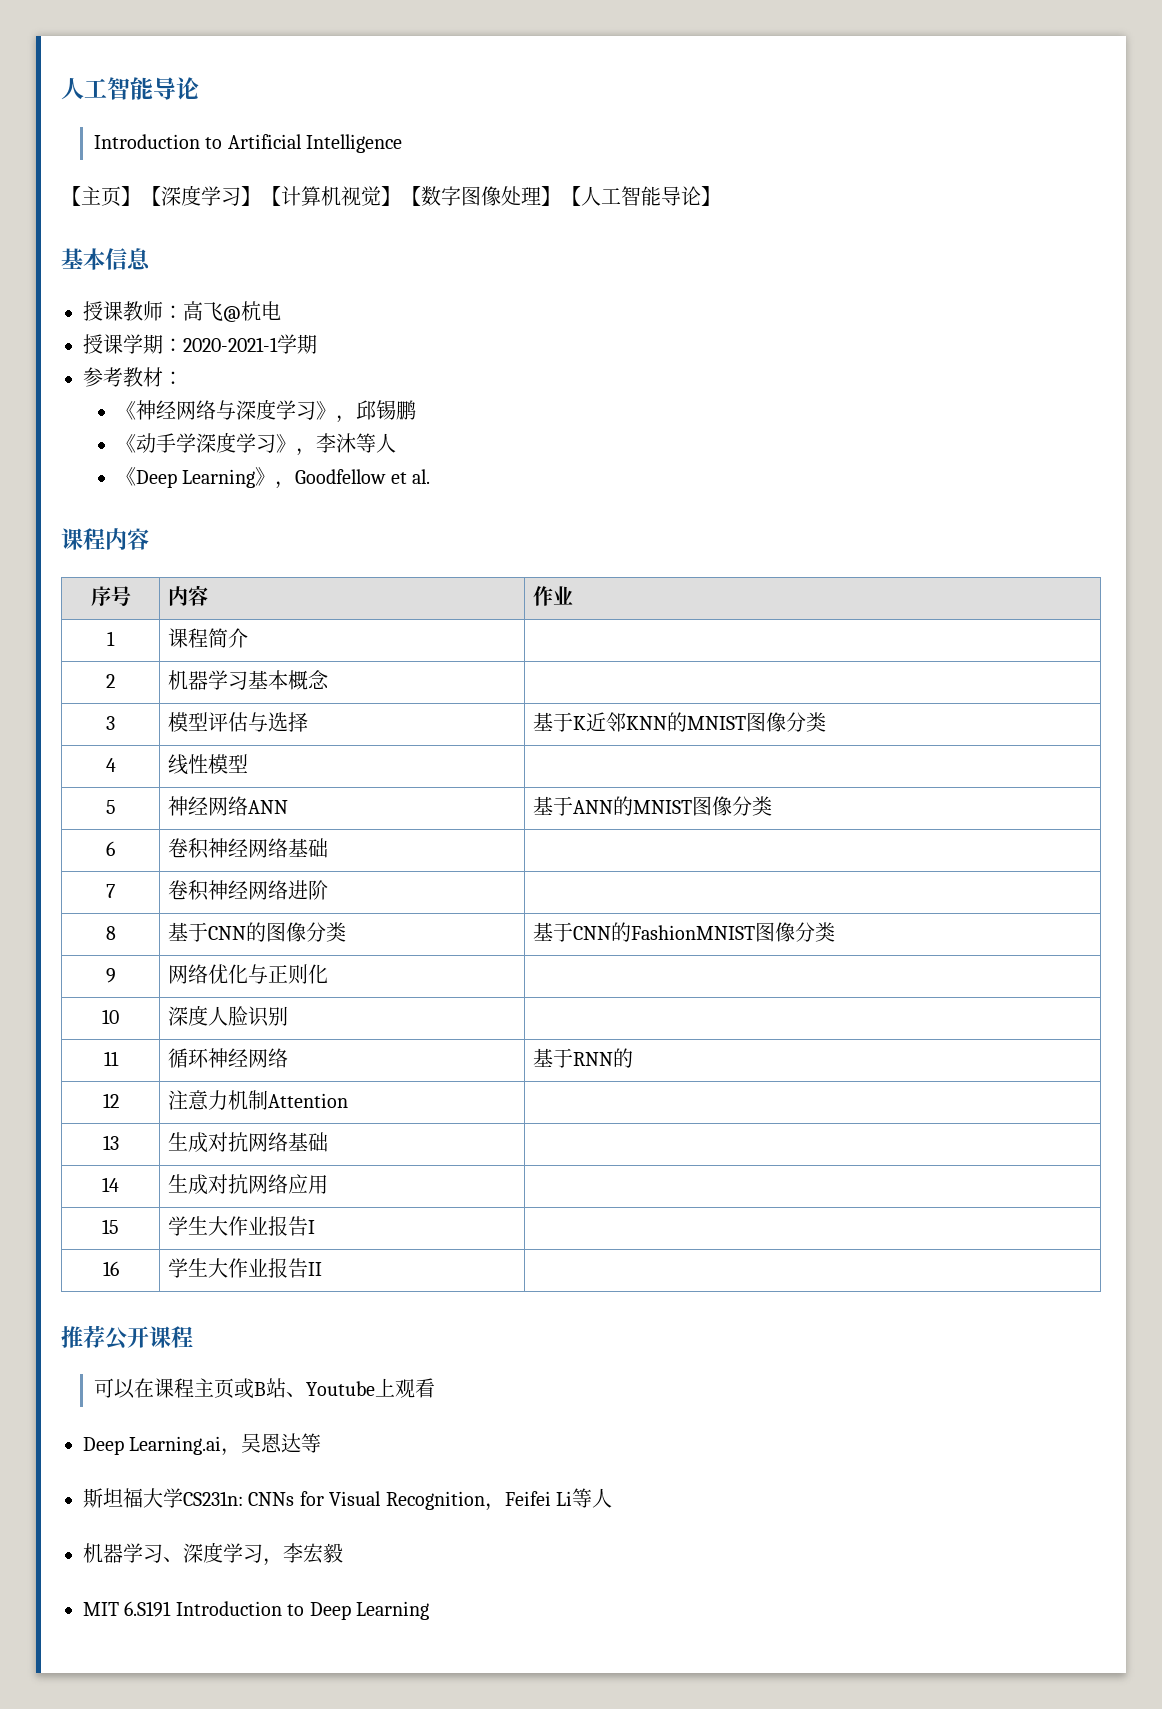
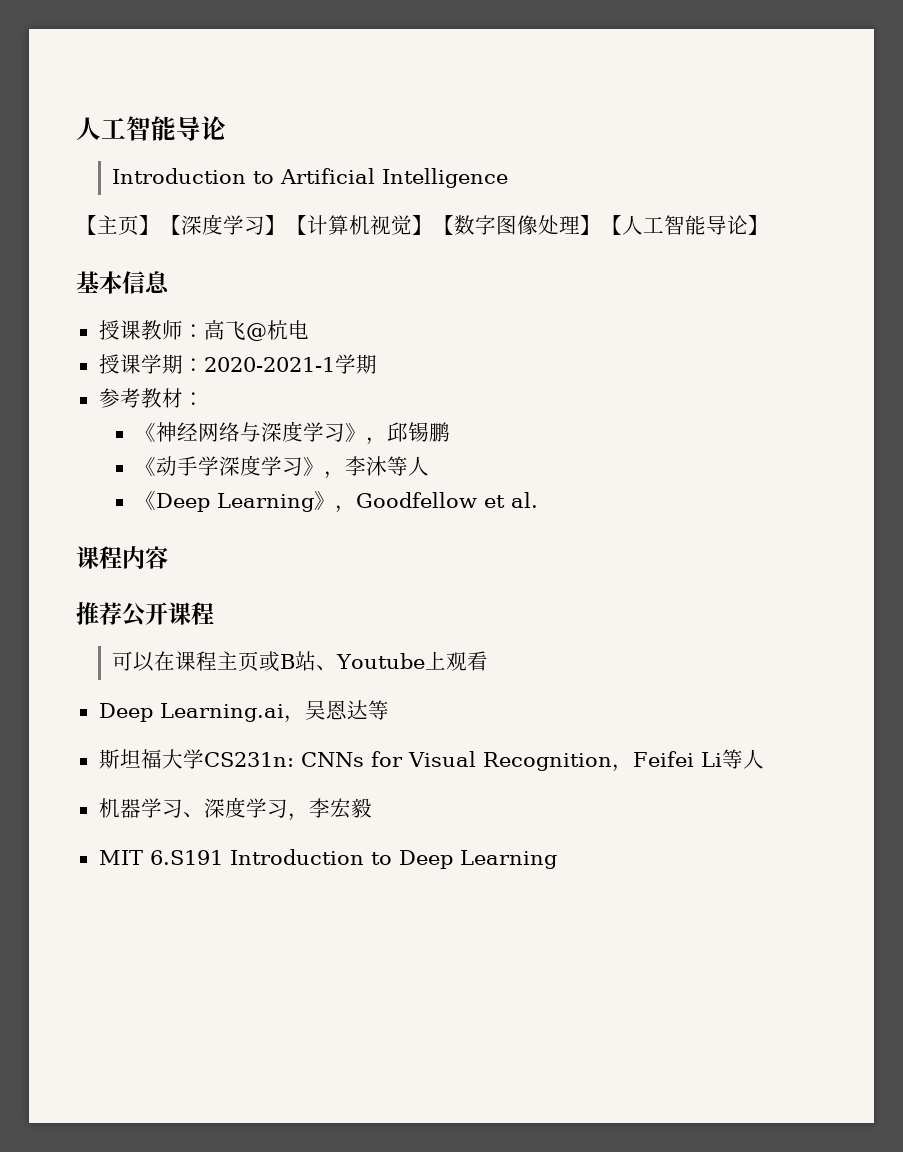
[90,586,131,606] [168,585,209,606] [533,586,574,606] [107,631,115,646] [168,628,249,648] [106,674,115,688] [168,670,330,690] [106,716,115,730] [168,712,309,732] [533,712,827,732] [105,758,116,772] [168,754,249,775] [105,800,116,814] [168,796,289,816] [533,796,773,816] [106,841,115,856] [168,838,329,859] [106,884,115,898] [168,880,329,901] [105,926,116,940] [168,922,347,942] [533,922,836,942] [105,968,116,983] [168,964,329,984] [102,1009,119,1024] [168,1005,289,1027] [103,1051,119,1066] [168,1048,289,1068] [533,1048,634,1068] [102,1093,119,1108] [168,1090,349,1110] [102,1135,119,1150] [168,1132,329,1153] [102,1177,119,1192] [168,1174,329,1195] [102,1219,119,1234] [168,1216,316,1236] [102,1261,119,1276] [168,1258,323,1278] // 序号 | 内容 | 作业 // 1 | 课程简介 | // 2 | 机器学习基本概念 | // 3 | 模型评估与选择 | 基于K近邻KNN的MNIST图像分类 // 4 | 线性模型 | // 5 | 神经网络ANN | 基于ANN的MNIST图像分类 // 6 | 卷积神经网络基础 | // 7 | 卷积神经网络进阶 | // 8 | 基于CNN的图像分类 | 基于CNN的FashionMNIST图像分类 // 9 | 网络优化与正则化 | // 10 | 深度人脸识别 | // 11 | 循环神经网络 | 基于RNN的 // 12 | 注意力机制Attention | // 13 | 生成对抗网络基础 | // 14 | 生成对抗网络应用 | // 15 | 学生大作业报告I | // 16 | 学生大作业报告II | -> (168, 557) none

